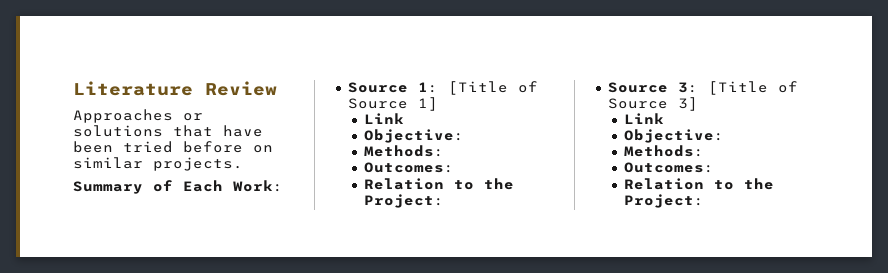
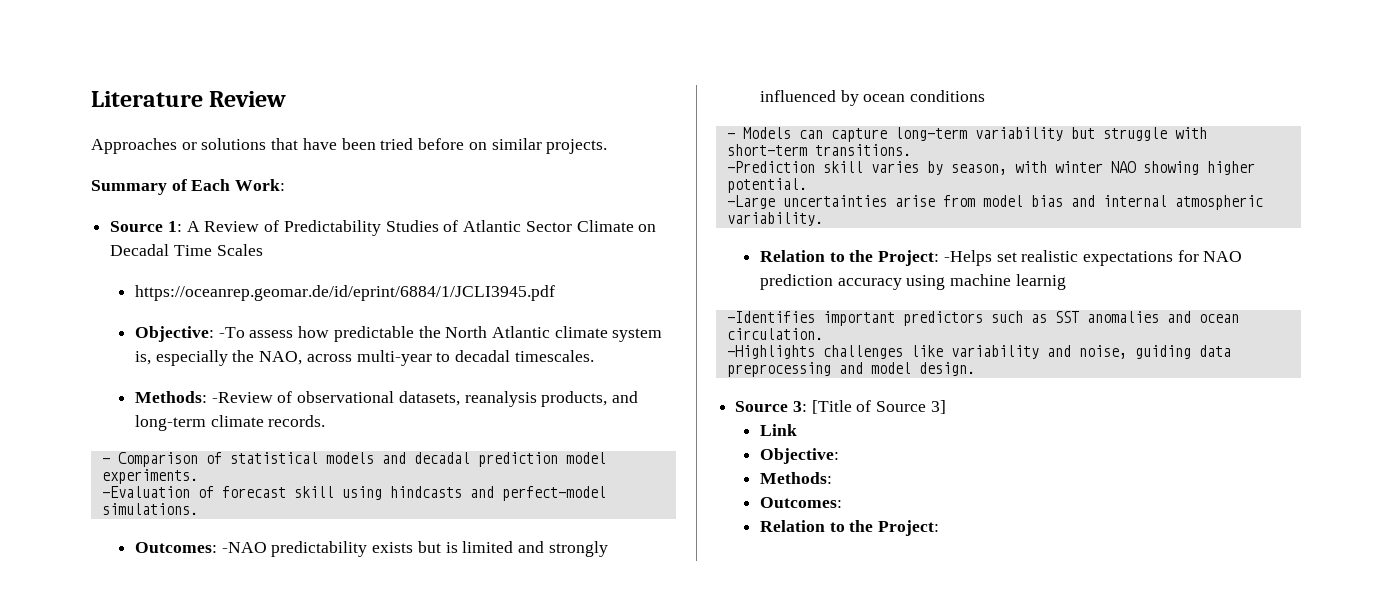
[447,81,538,95] [347,97,438,111] [363,113,404,124] [363,129,464,143] [363,145,444,157] [363,162,454,173] [363,178,514,190] [363,194,444,208] [Title of Source 1] // Link // Objective: // Methods: // Outcomes: // Relation to the Project: -> [186,220,657,236] [110,244,263,256] [134,285,555,301] [134,326,663,342] [134,350,594,366] [134,391,638,407] [134,415,326,431] [101,452,606,467] [101,469,198,484] [101,486,606,501] [101,503,198,515] [134,541,608,557] [759,90,986,106] [726,127,1207,142] [726,144,911,156] [726,161,1255,175] [726,178,807,193] [726,195,1263,210] [726,212,823,226] [759,250,1243,266] [759,274,1066,290] [726,311,1239,326] [726,328,823,340] [726,345,1231,359] [726,362,975,377] A Review of Predictability Studies of Atlantic Sector Climate on Decadal Time Scales // https://oceanrep.geomar.de/id/eprint/6884/1/JCLI3945.pdf // Objective: -To assess how predictable the North Atlantic climate system is, especially the NAO, across multi-year to decadal timescales. // Methods: -Review of observational datasets, reanalysis products, and long-term climate records. // - Comparison of statistical models and decadal prediction model experiments. // -Evaluation of forecast skill using hindcasts and perfect-model simulations. // Outcomes: -NAO predictability exists but is limited and strongly influenced by ocean conditions // - Models can capture long-term variability but struggle with short-term transitions. // -Prediction skill varies by season, with winter NAO showing higher potential. // -Large uncertainties arise from model bias and internal atmospheric variability. // Relation to the Project: -Helps set realistic expectations for NAO prediction accuracy using machine learnig // -Identifies important predictors such as SST anomalies and ocean circulation. // -Highlights challenges like variability and noise, guiding data preprocessing and model design.

